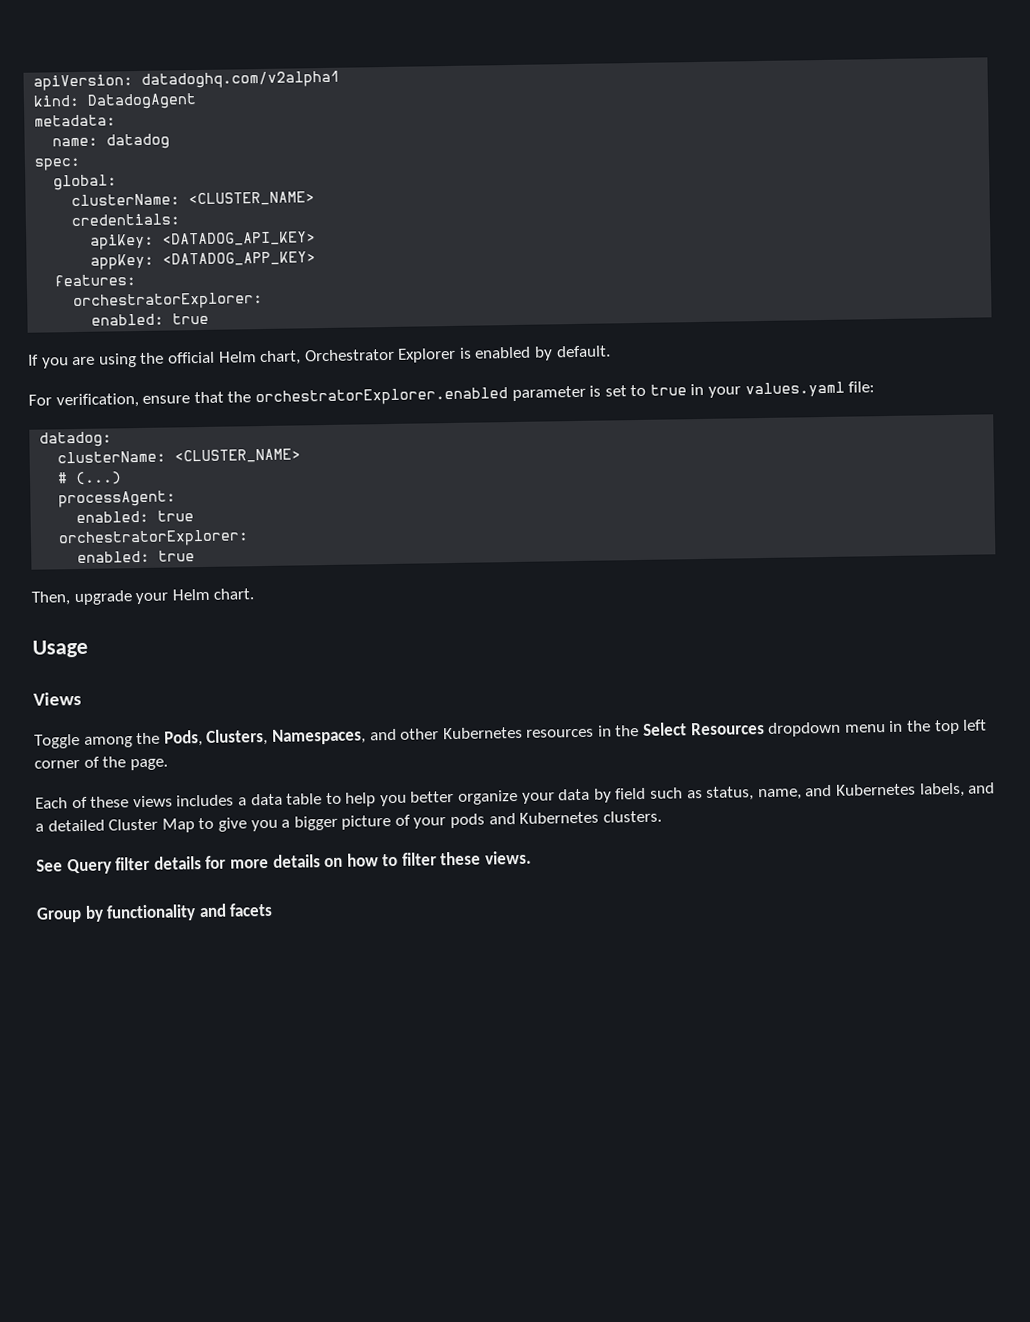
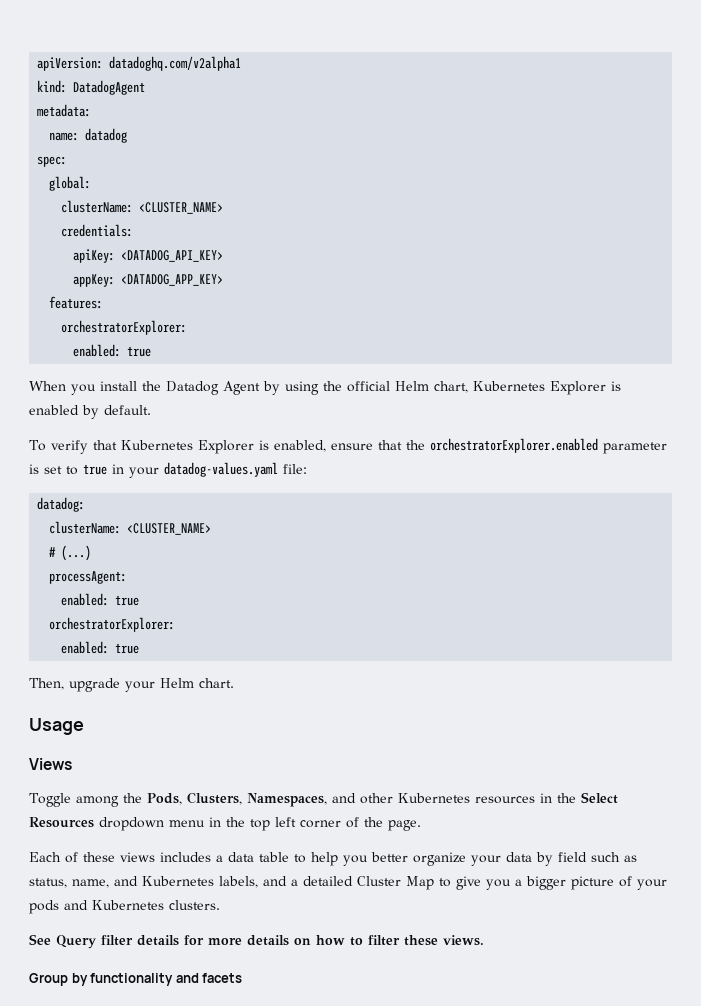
[28,354,96,369] If you are -> [29,381,280,395] When you install the Datadog Agent by
[303,348,395,362] Orchestrator -> [473,381,545,391] Kubernetes
[28,393,139,409] For verification, -> [29,440,326,454] To verify that Kubernetes Explorer is enabled,
[744,381,845,398] values.yaml -> [164,462,278,477] datadog-values.yaml

